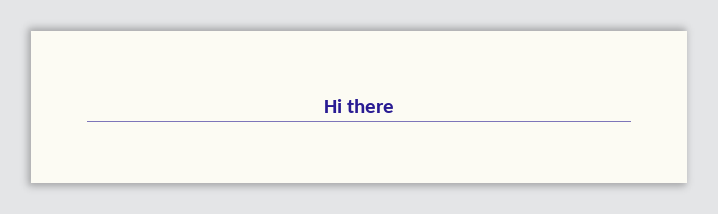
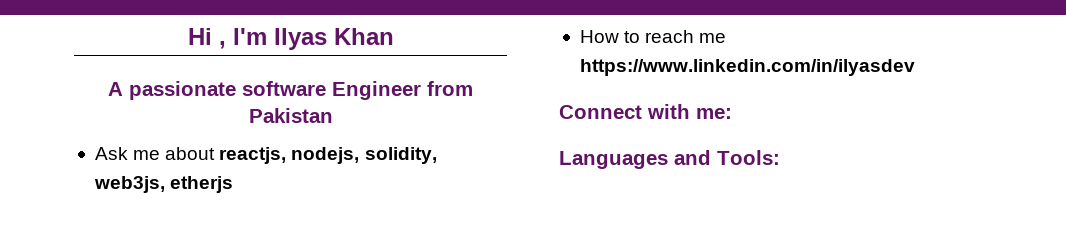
[347,99,395,113] there -> [218,28,394,50] [108,81,473,100] [248,108,333,123] [94,147,437,164] [93,176,234,193] [579,30,727,43] [579,59,915,76] [559,104,732,119] [559,150,780,169] , I'm Ilyas Khan // A passionate software Engineer from Pakistan // Ask me about reactjs, nodejs, solidity, web3js, etherjs // How to reach me https://www.linkedin.com/in/ilyasdev // Connect with me: // Languages and Tools:

